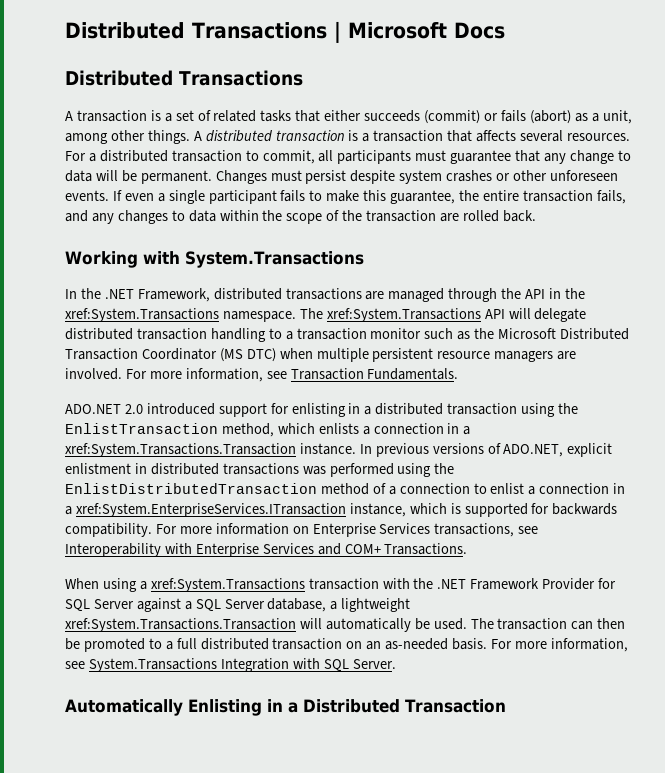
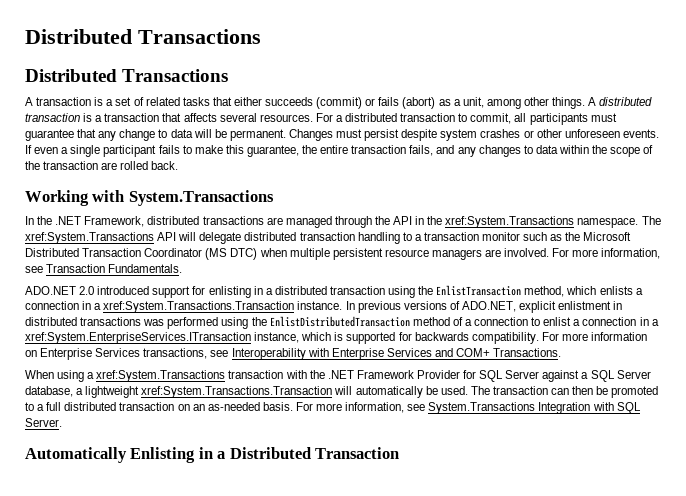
[65,21,505,43] Distributed Transactions | Microsoft Docs -> [25,29,261,44] Distributed Transactions

